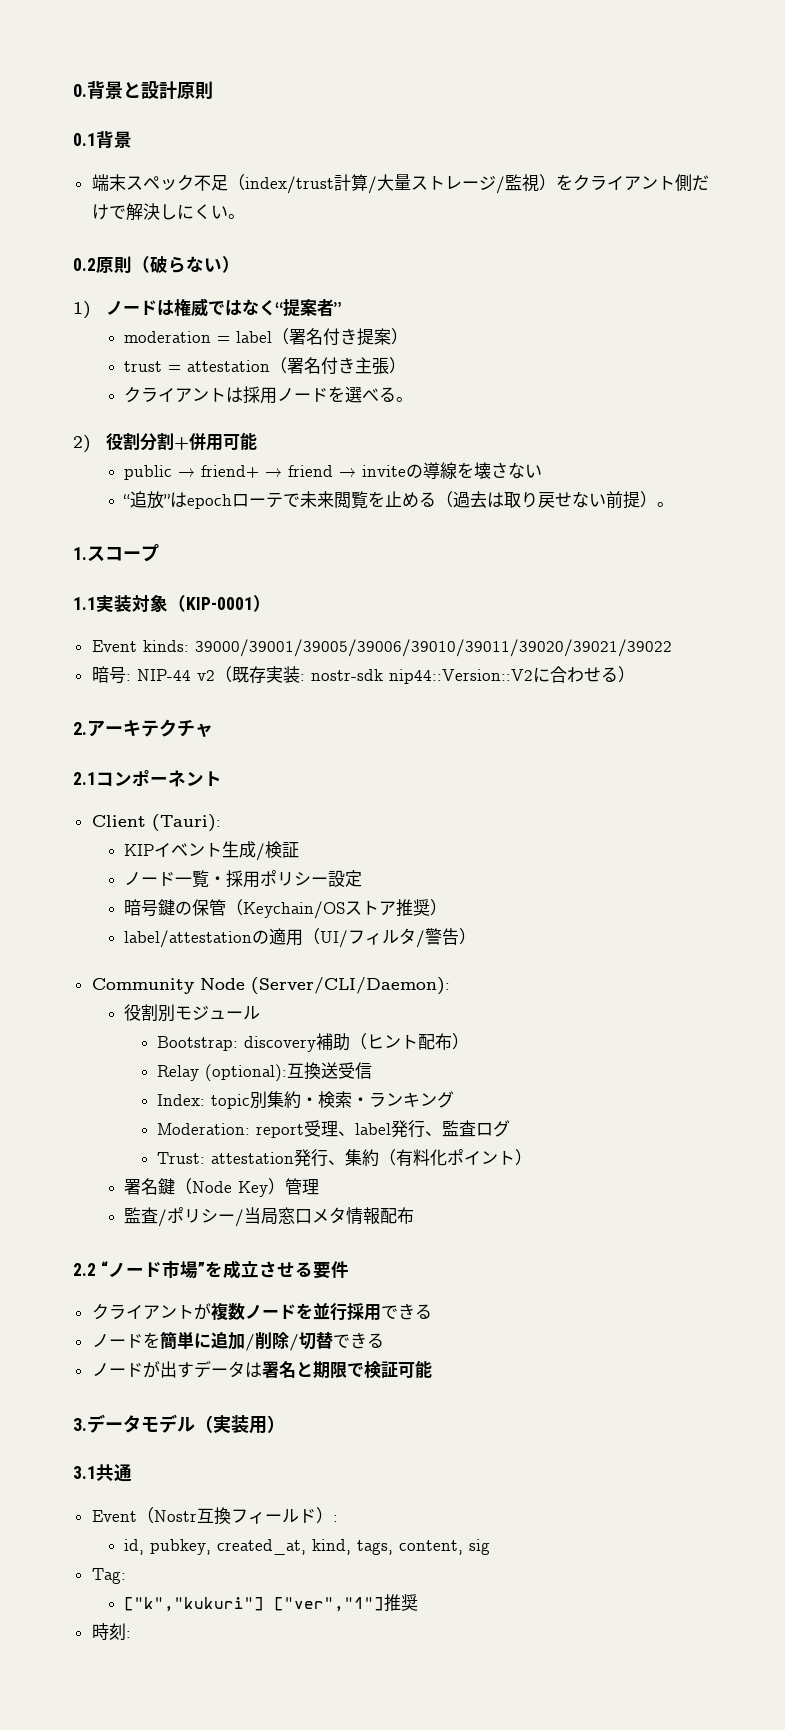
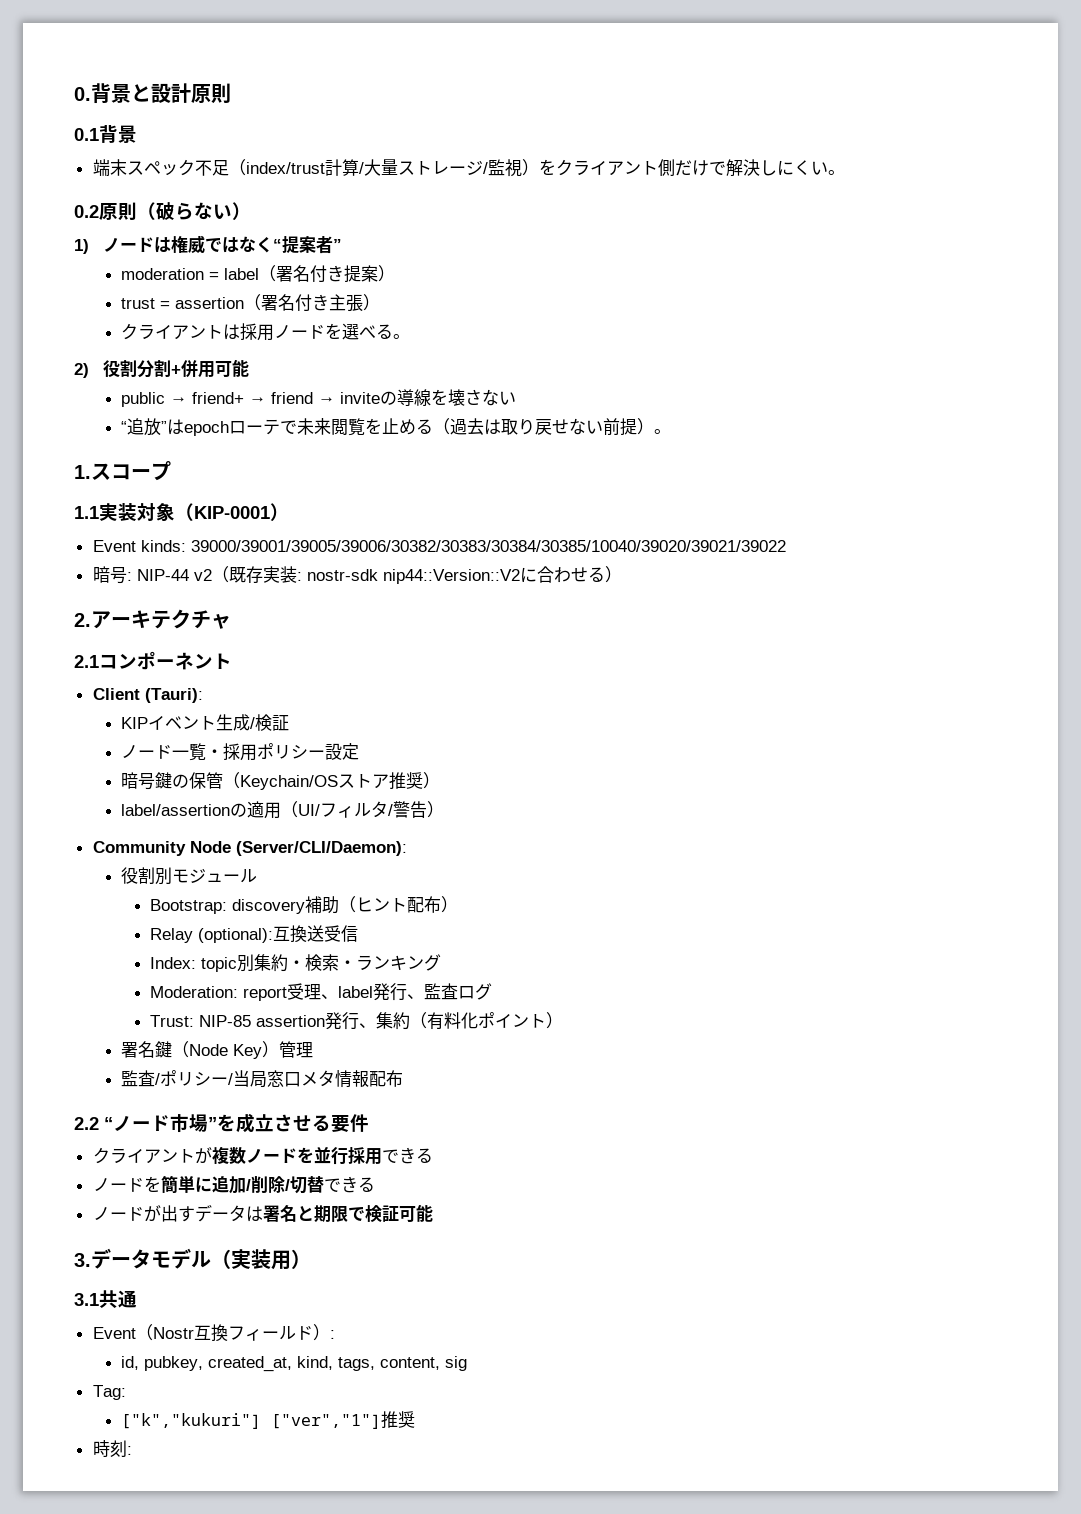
[187,360,271,372] attestation -> [175,297,245,309] assertion
[194,639,672,657] 39000/39001/39005/39006/39010/39011/39020/39021/39022 -> [190,540,786,552] 39000/39001/39005/39006/30382/30383/30384/30385/10040/39020/39021/39022
[124,930,253,948] label/attestation -> [121,804,231,816] label/assertion
[211,1152,295,1164] attestation -> [198,1015,325,1027] NIP-85 assertion

